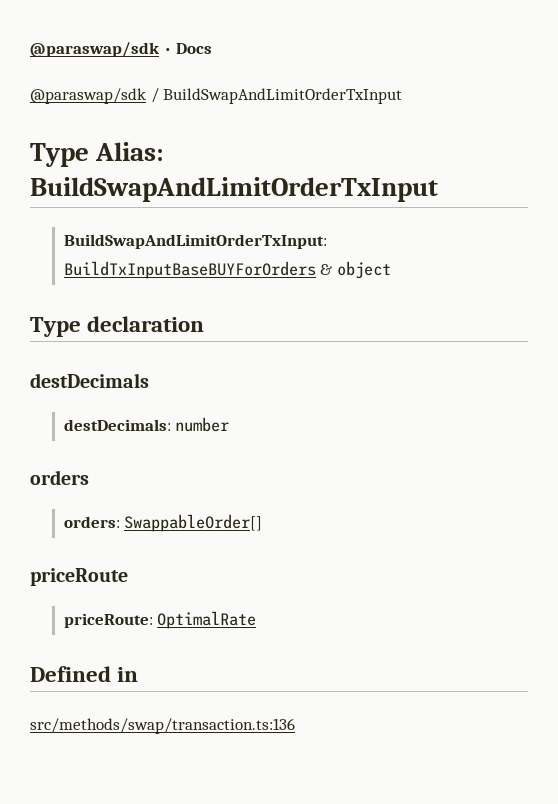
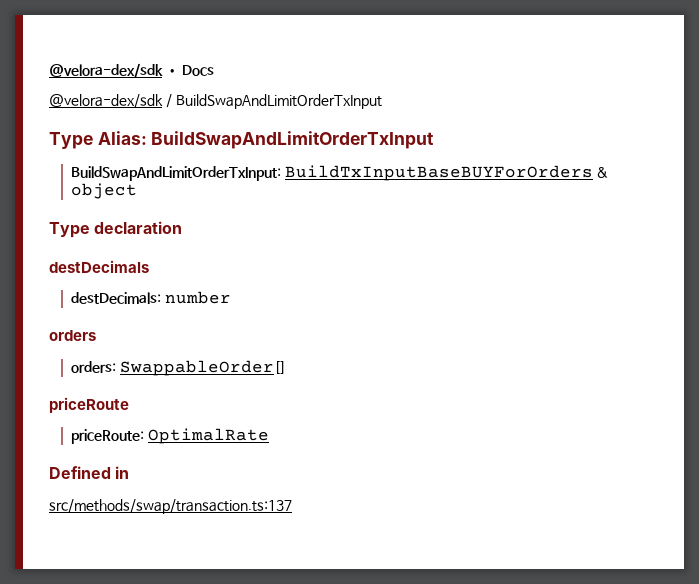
[30,42,160,57] @paraswap/sdk -> [49,63,163,78] @velora-dex/sdk
[30,88,146,104] @paraswap/sdk -> [49,94,163,108] @velora-dex/sdk
[30,718,295,734] src/methods/swap/transaction.ts:136 -> [49,499,292,514] src/methods/swap/transaction.ts:137

